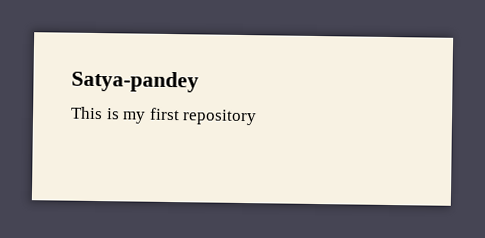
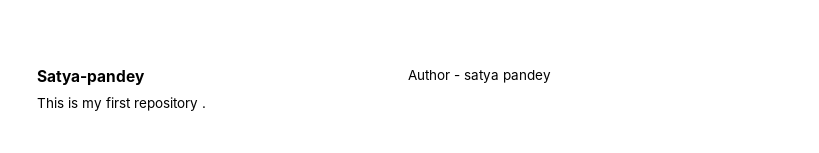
(258, 117) none -> [202,106,206,108] [408,70,551,83] . // Author - satya pandey

